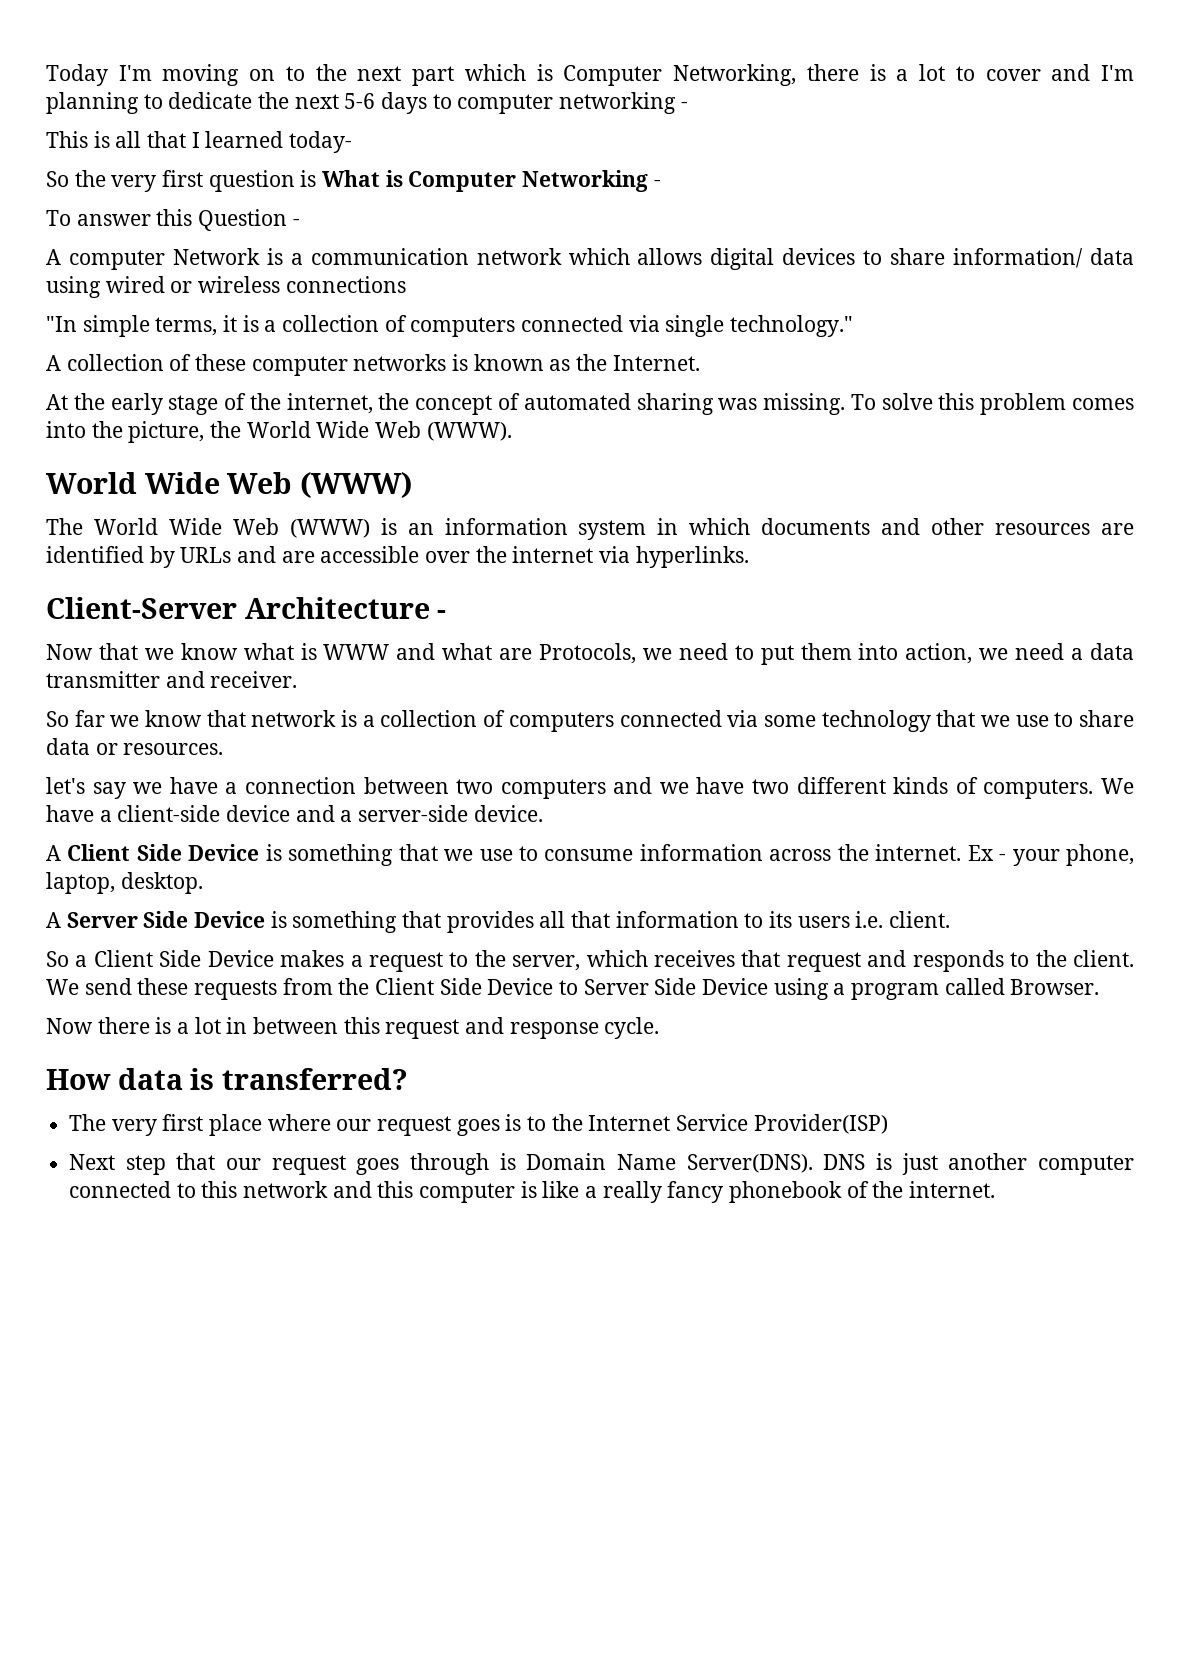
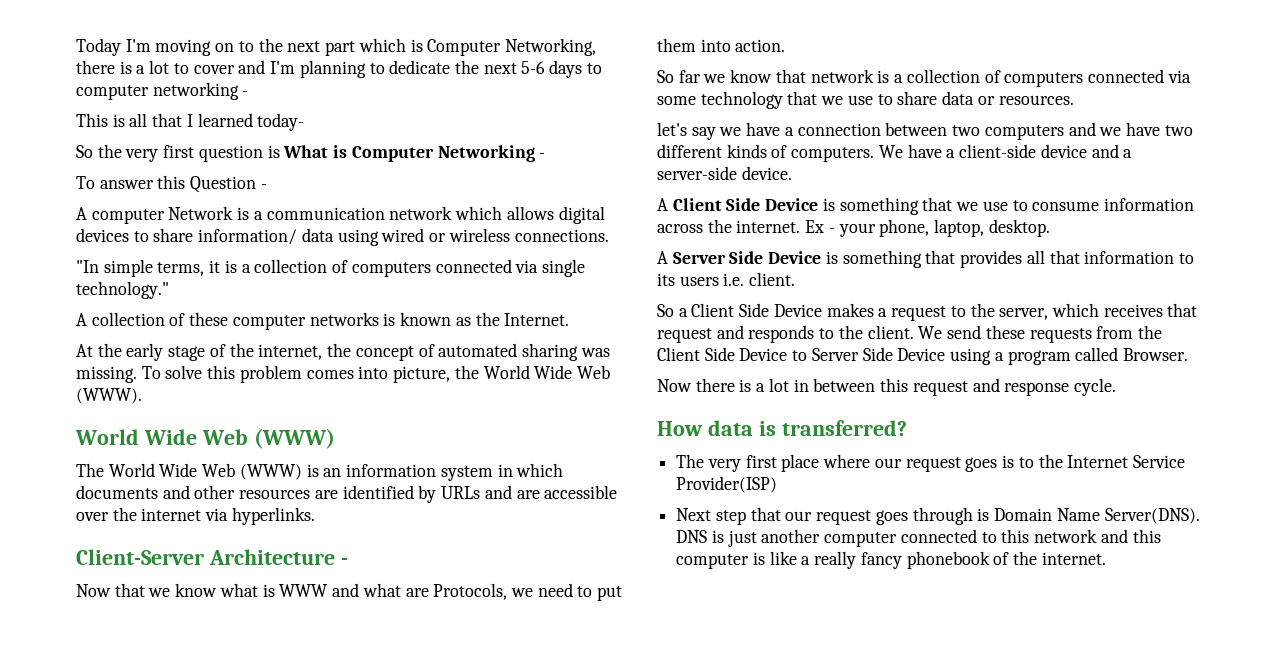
[285,276,406,293] connections -> [514,229,609,242] connections.
[91,421,123,438] the -> (389, 372) none
[905,643,1135,664] [46,671,298,688] action, we need a data transmitter and receiver. -> [735,39,786,52] action.

